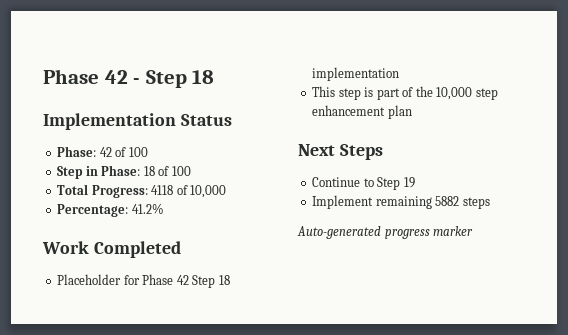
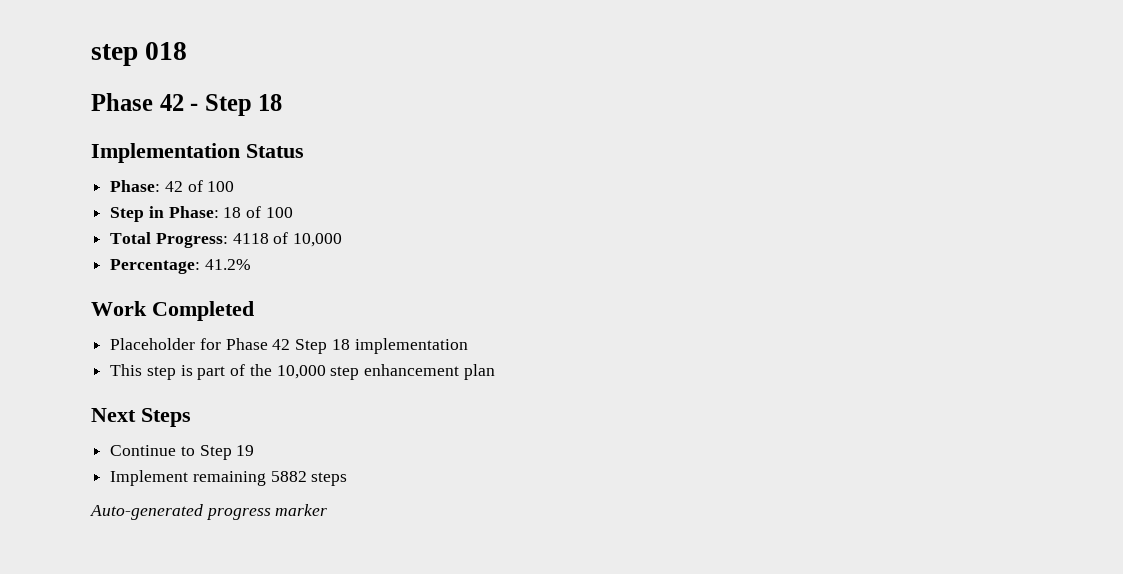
(43, 76) none -> [91,42,188,66] step 018 //

